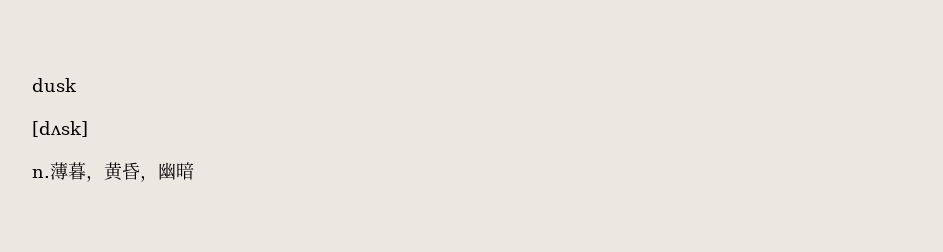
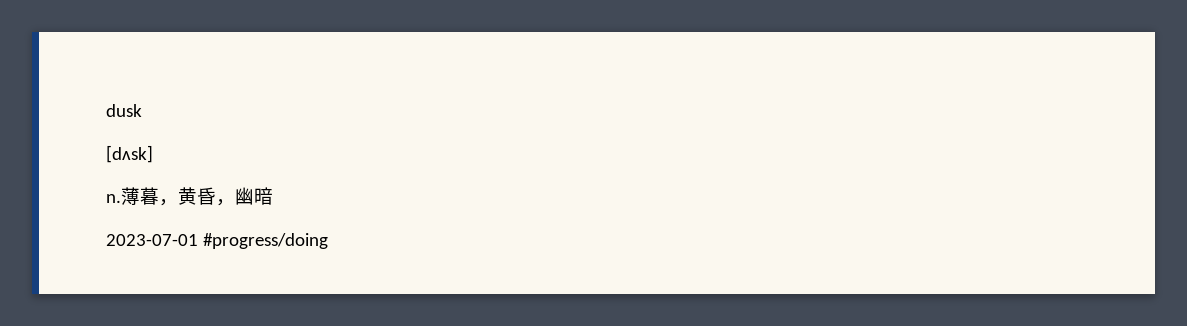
(194, 171) none -> [106,233,328,249] // 2023-07-01 #progress/doing

